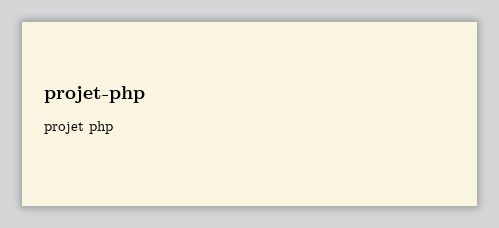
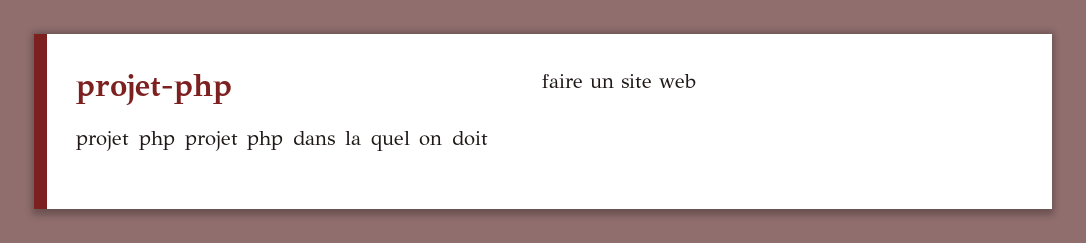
(113, 127) none -> [184,131,488,151] [542,74,696,88] projet php dans la quel on doit faire un site web

